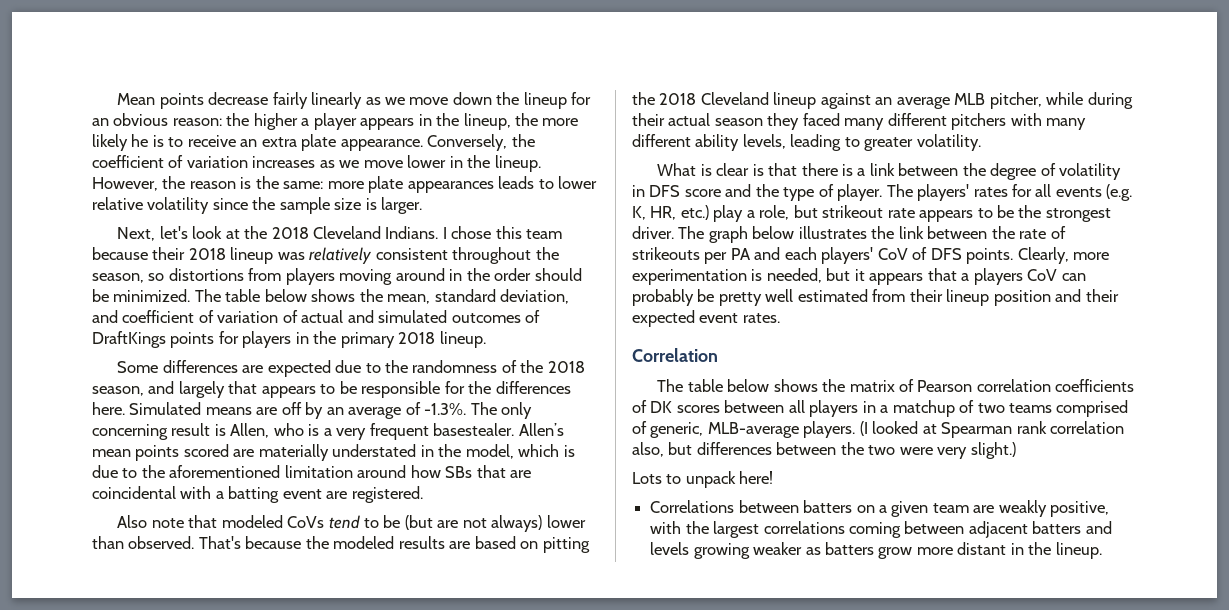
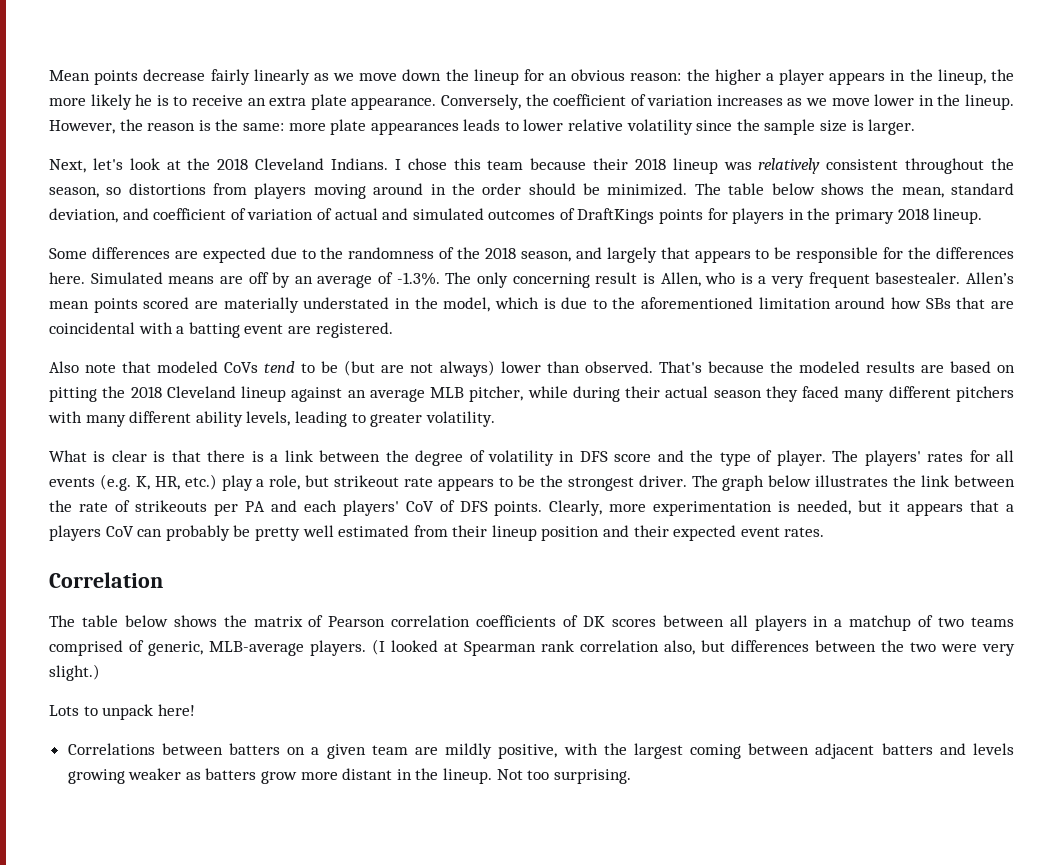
[998,500,1047,517] weakly -> [445,743,493,759] mildly
[763,521,845,534] correlations -> (683, 751) none
(1102, 550) none -> [496,769,631,784] Not too surprising.

